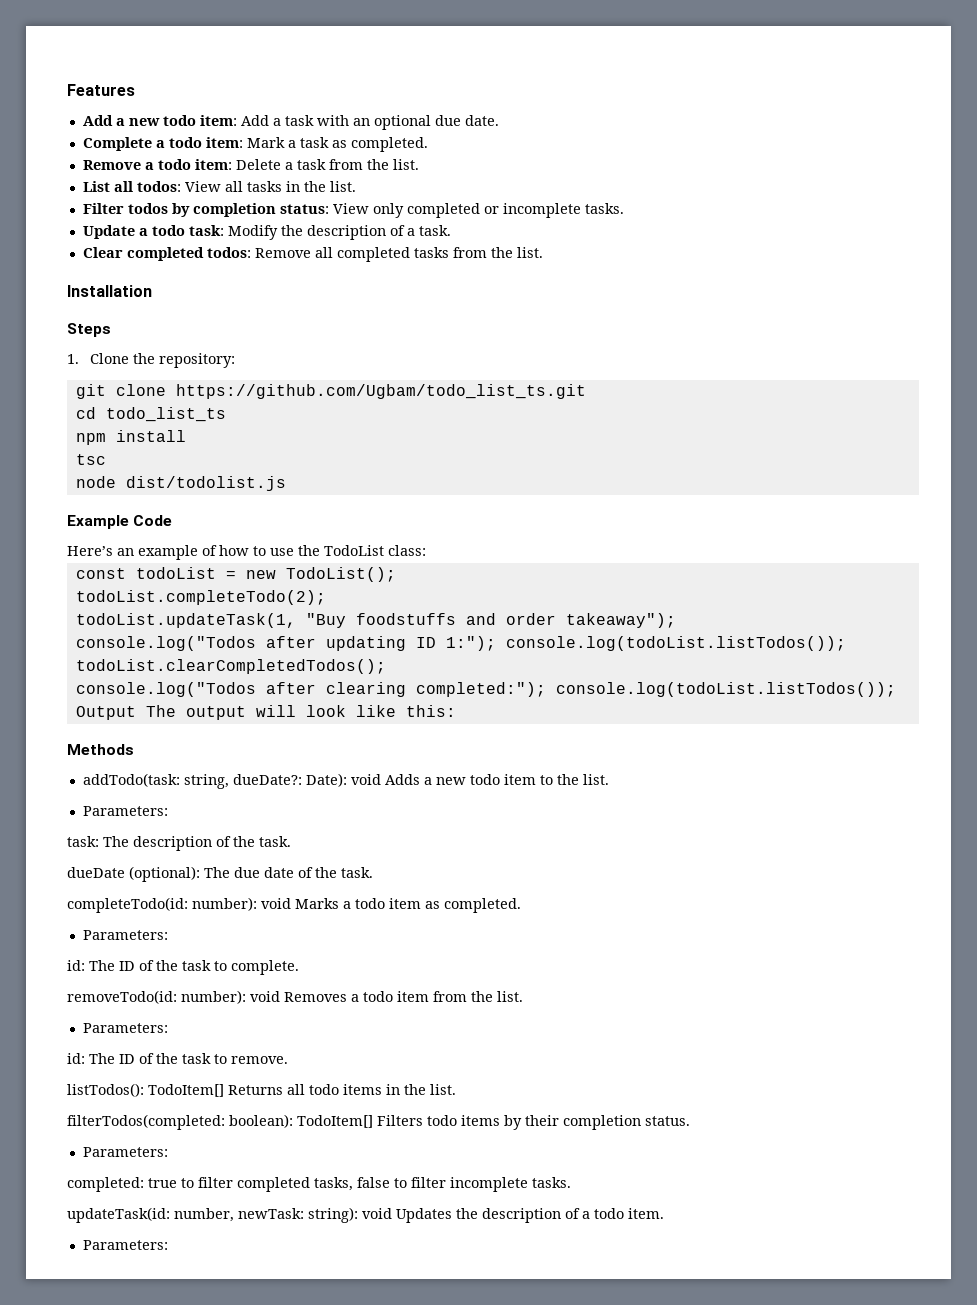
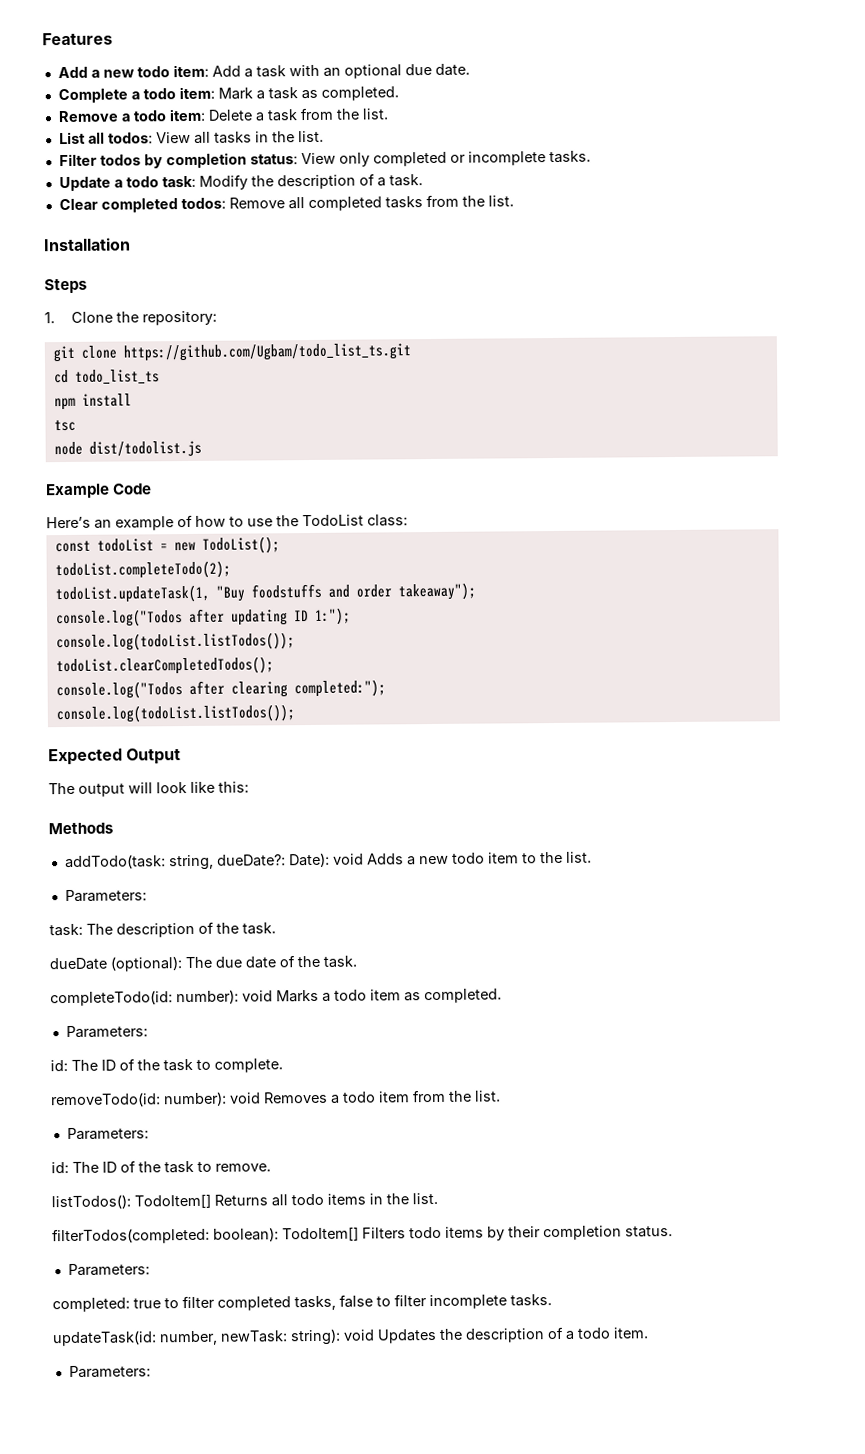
(496, 643) none -> (351, 616) //
[555,682,896,697] console.log(todoList.listTodos()); -> [55,704,295,724] [48,748,123,766] // console.log(todoList.listTodos()); // Expected
(136, 713) none -> (182, 756) //

